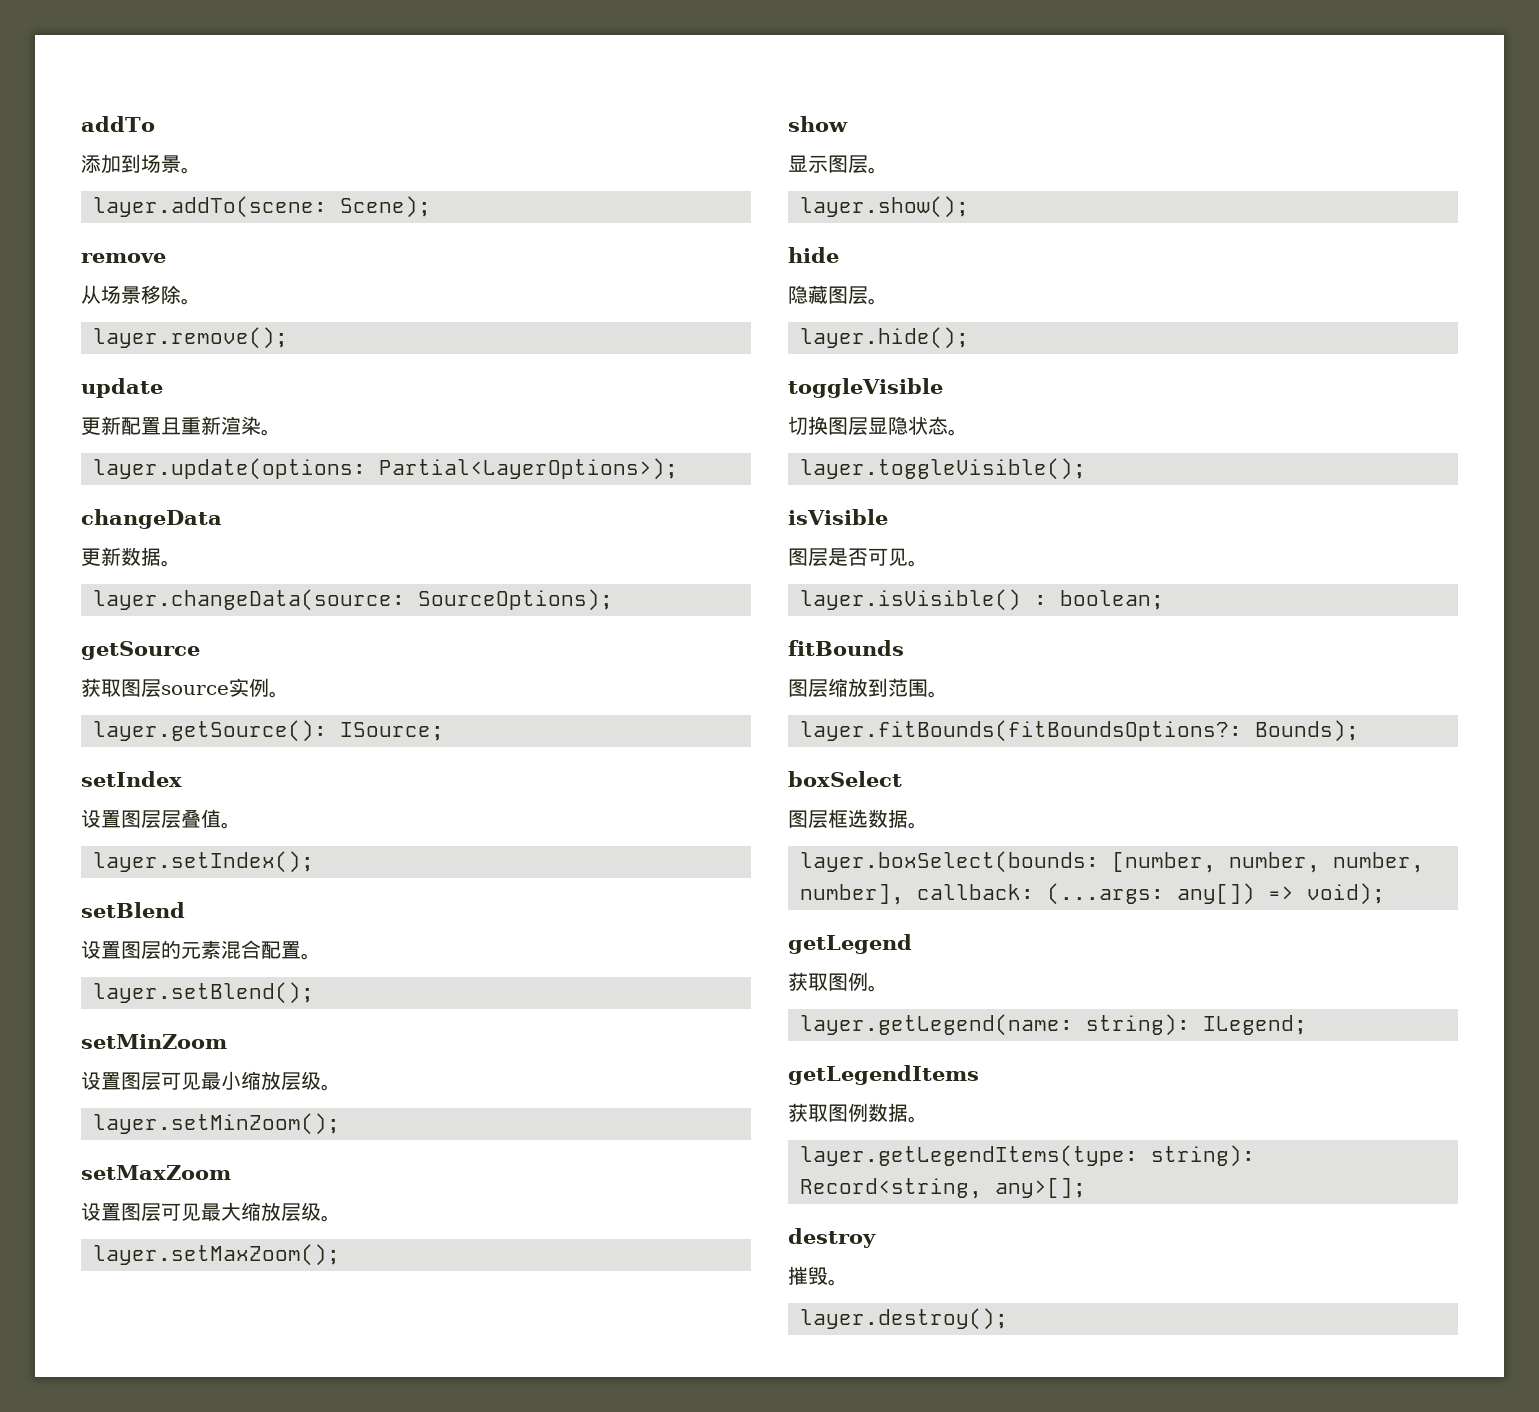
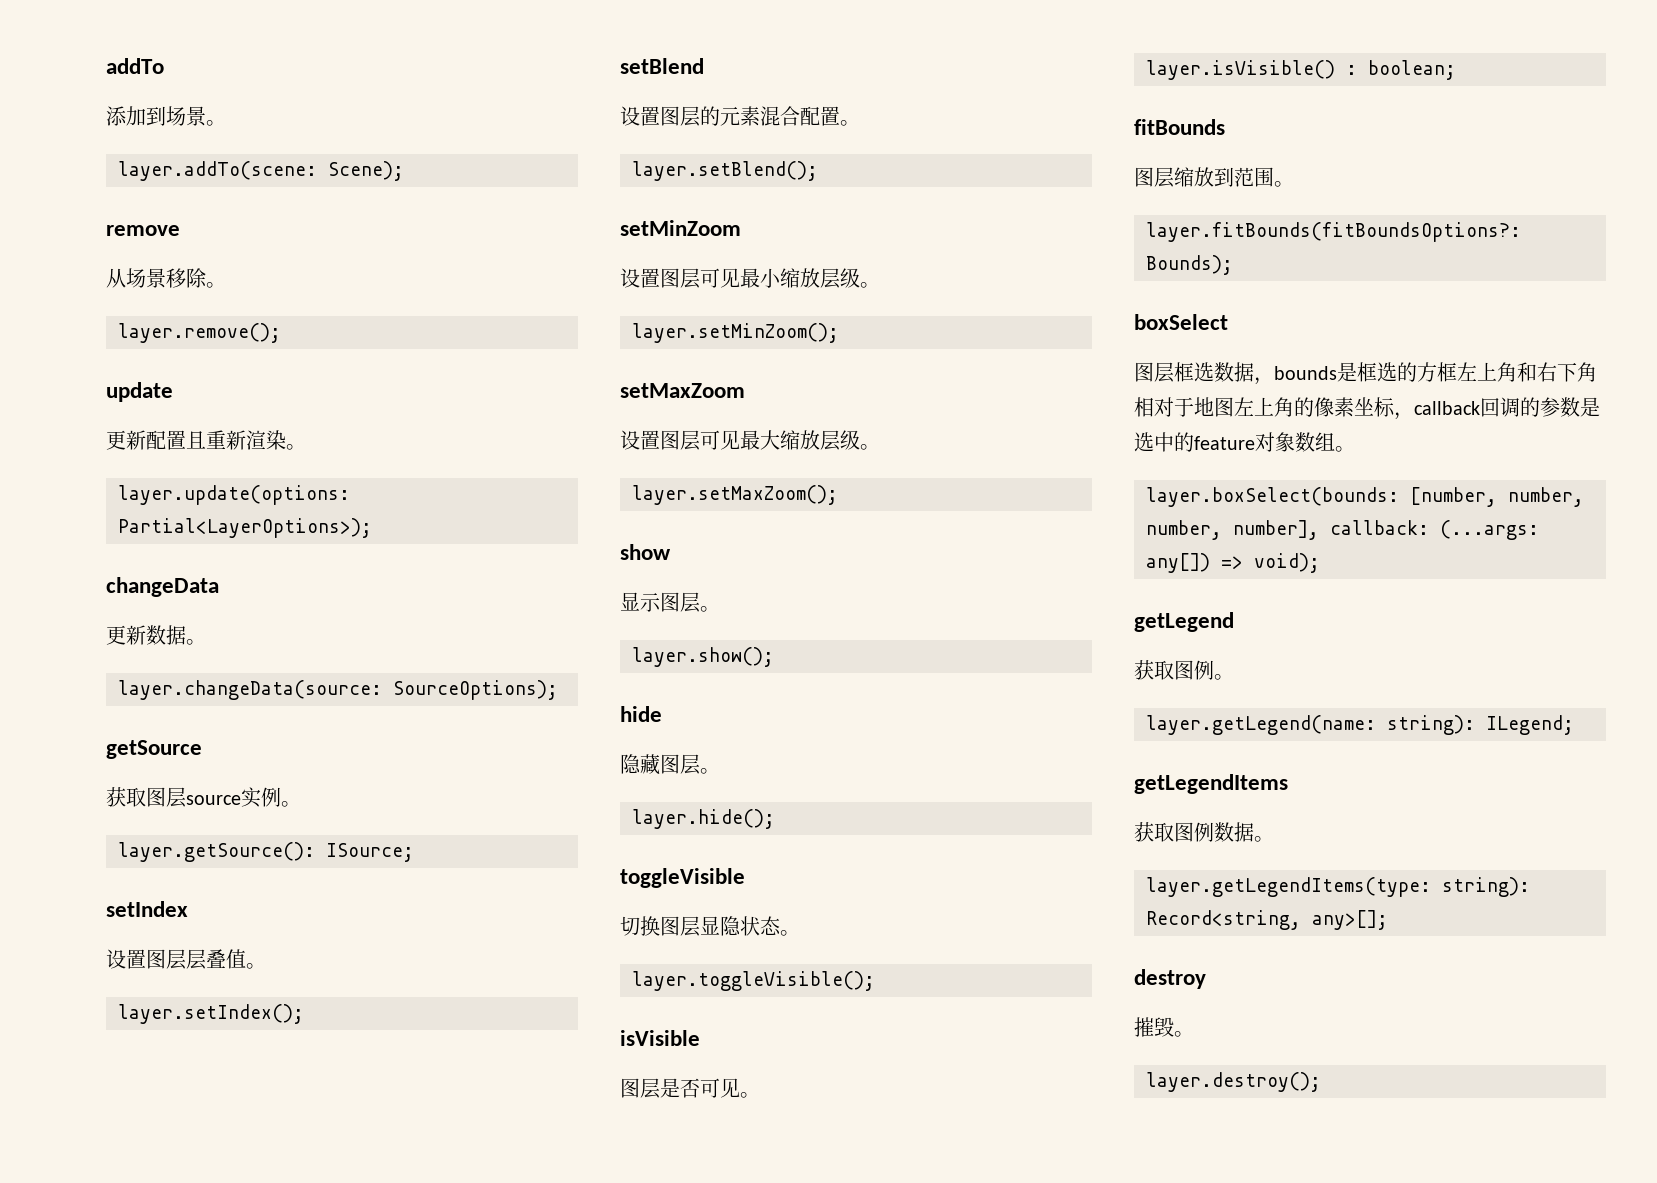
(908, 818) none -> [1254,362,1597,385] [1134,397,1600,420] [1134,432,1335,452] ，bounds是框选的方框左上角和右下角相对于地图左上角的像素坐标，callback回调的参数是选中的feature对象数组

